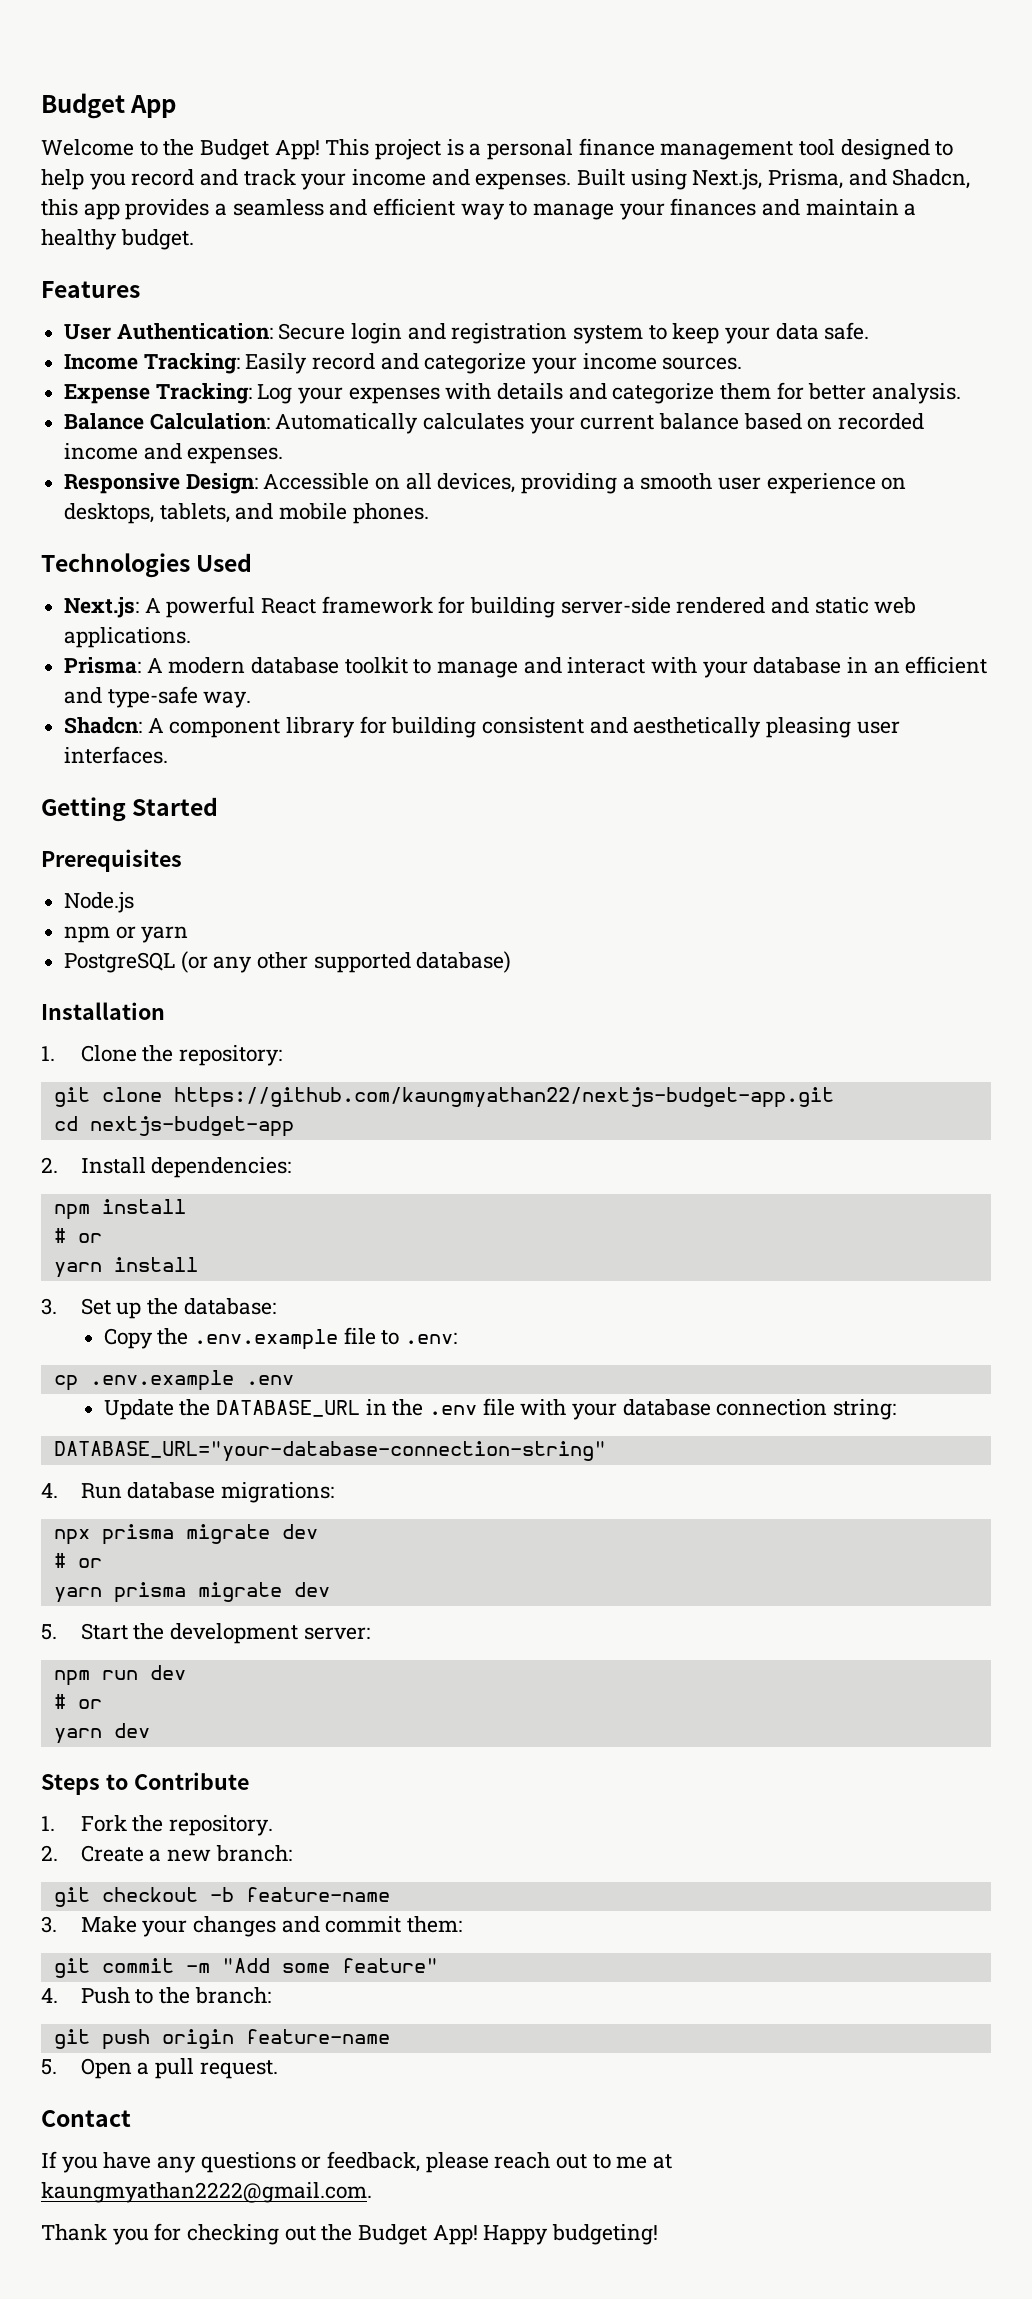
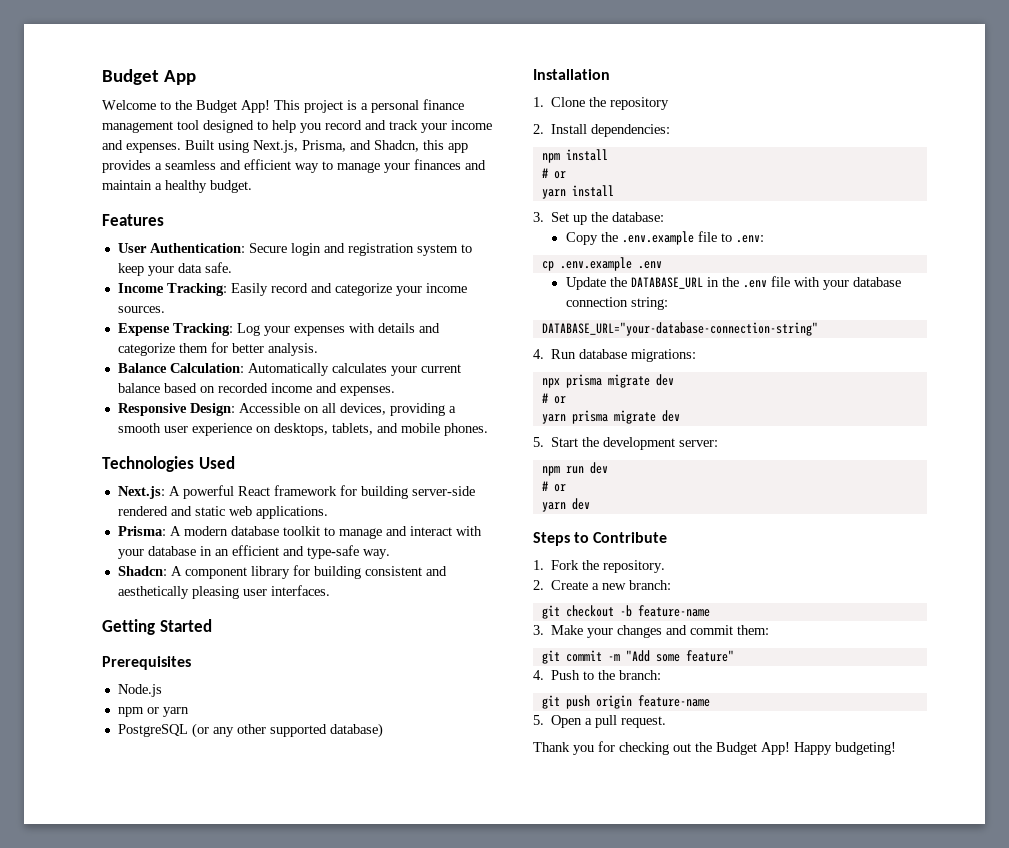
[178,1045,282,1066] [53,1087,834,1108] [53,1116,294,1137] repository: // git clone https://github.com/kaungmyathan22/nextjs-budget-app.git // cd nextjs-budget-app -> [610,97,670,110] repository
[41,2110,131,2127] [41,2151,673,2173] [41,2182,372,2203] // Contact // If you have any questions or feedback, please reach out to me at kaungmyathan2222@gmail.com. -> (667, 722) none

